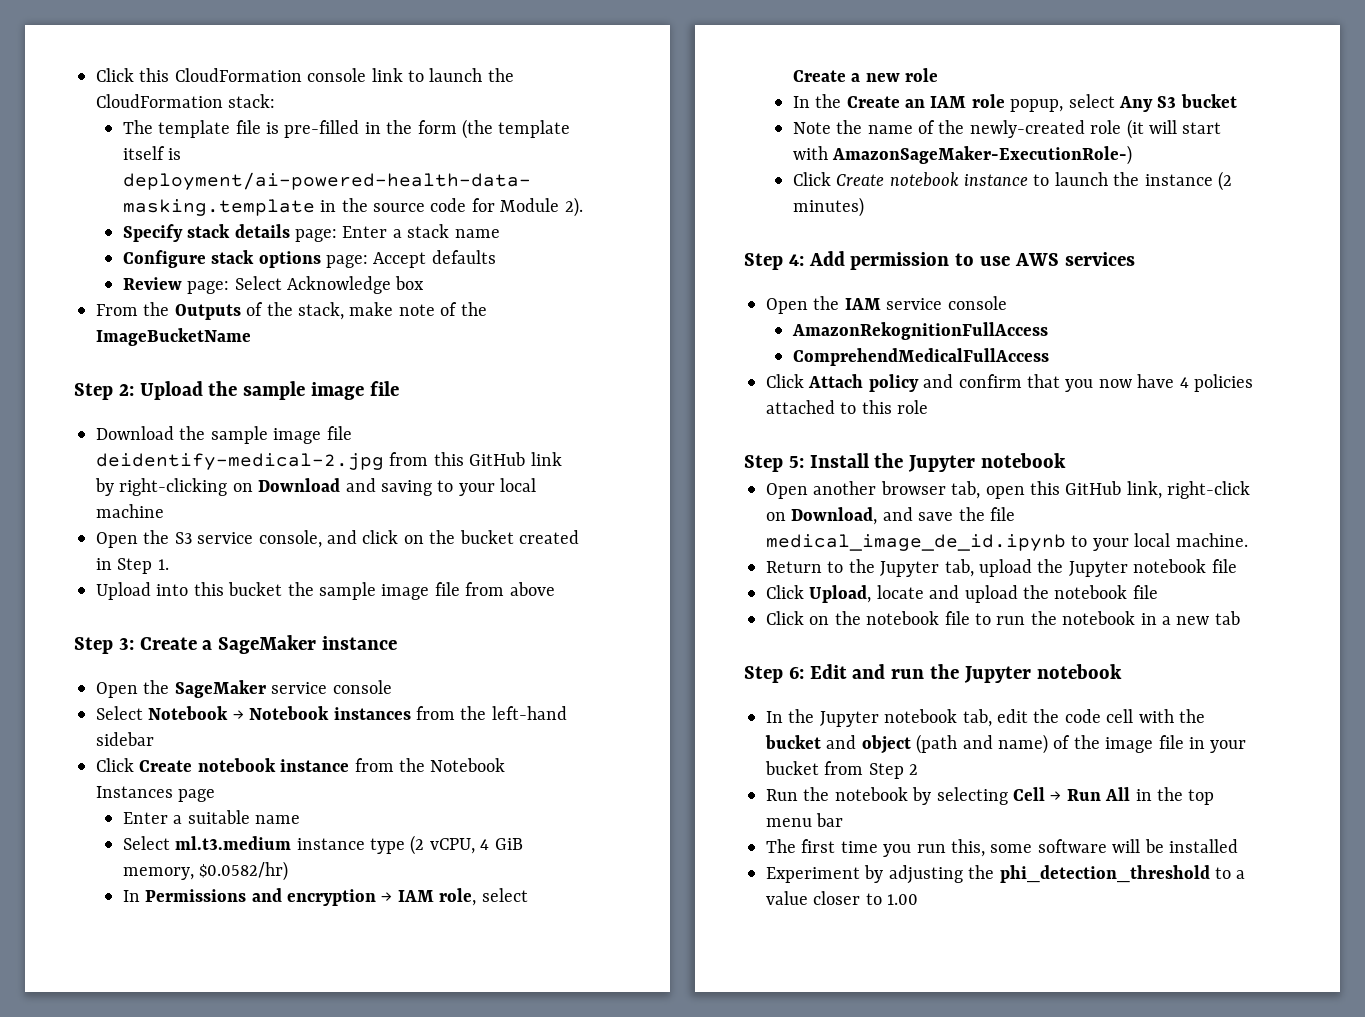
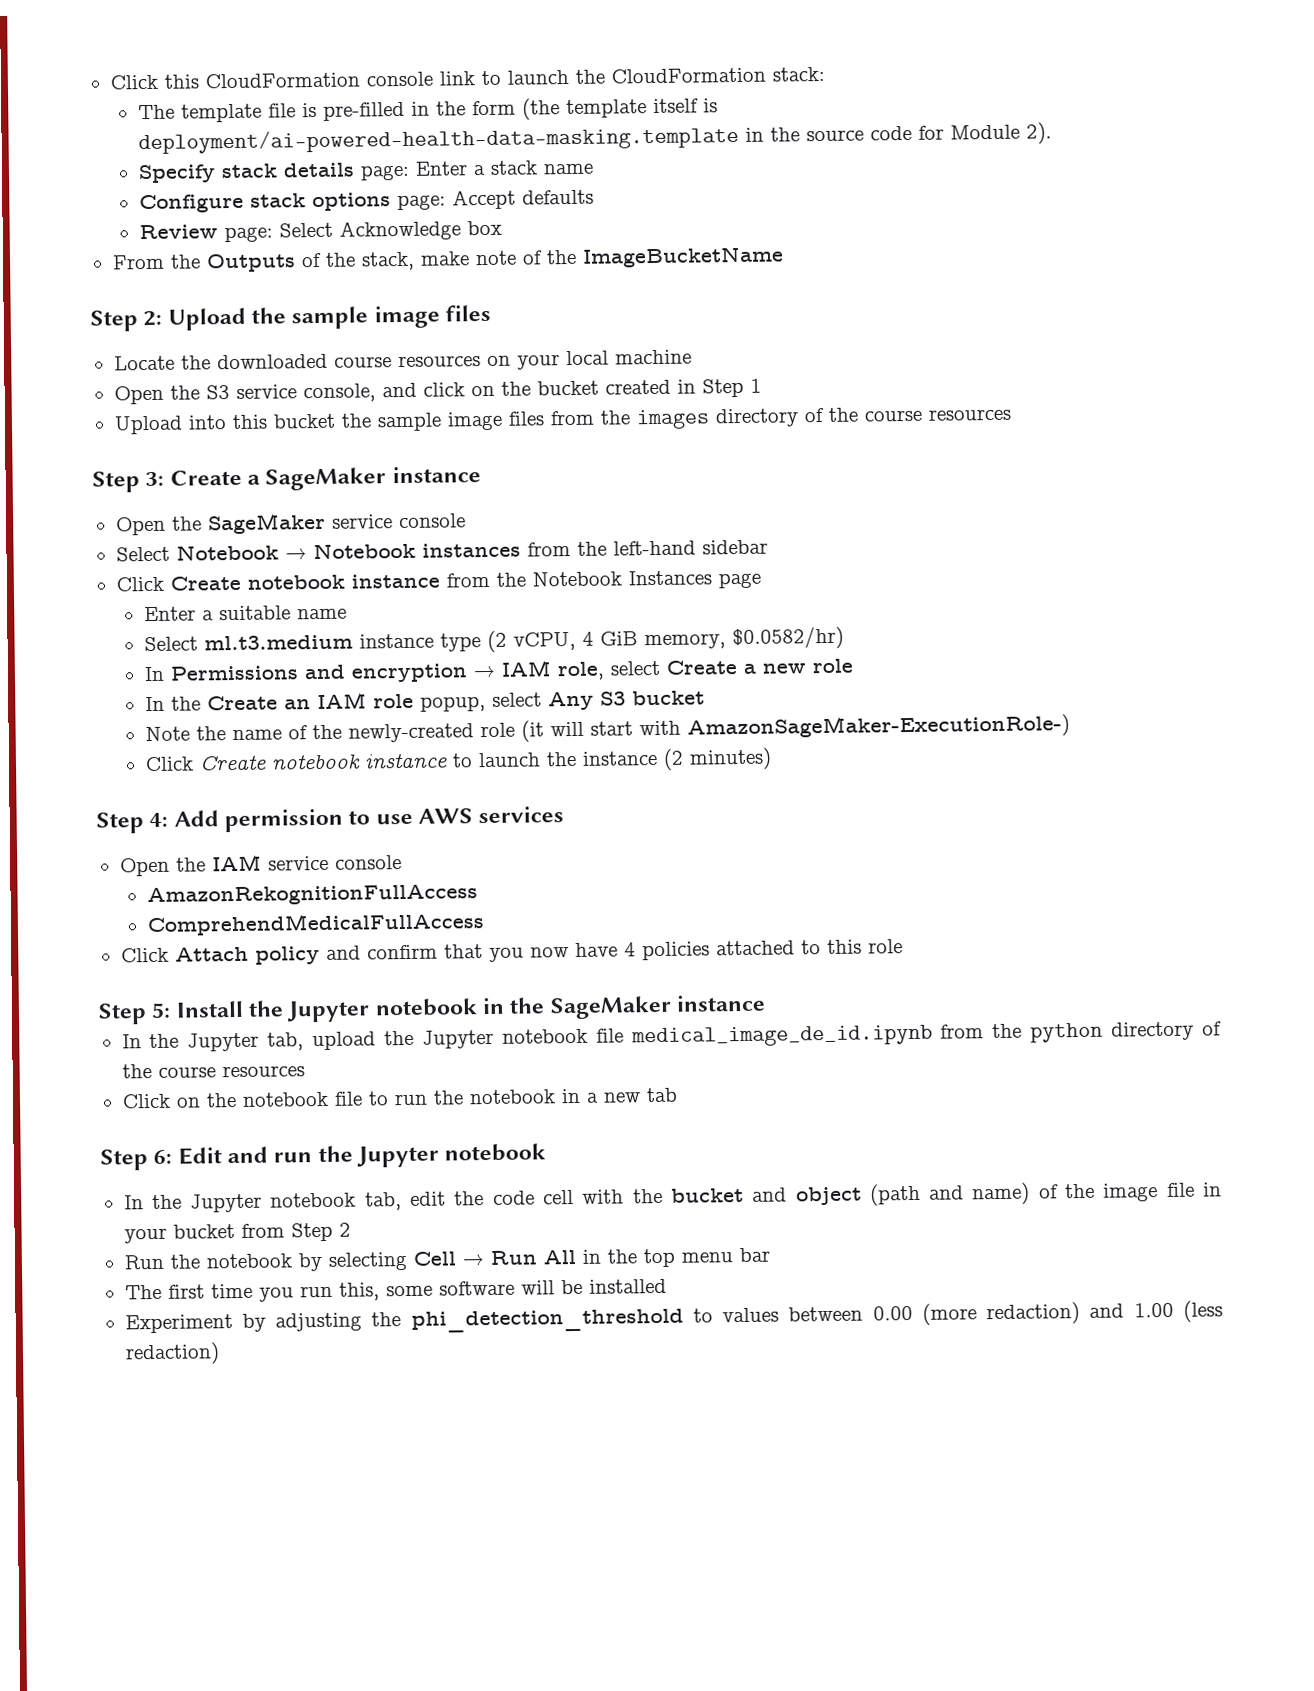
[369,381,399,396] [96,426,352,444] [96,452,562,470] [95,478,454,496] file // Download the sample image file deidentify-medical-2.jpg from this GitHub link by right-clicking on Download and saving to -> [445,304,492,322] [113,353,511,371] files // Locate the downloaded course resources on
[157,559,169,570] 1. -> [749,378,762,393] 1
[434,582,555,596] file from above -> [507,407,1011,430] files from the images directory of the course resources
[766,481,1251,499] [766,507,1015,525] [766,533,1248,551] [766,561,844,573] // Open another browser tab, open this GitHub link, right-click on Download, and save the file medical_image_de_id.ipynb to your local machine. // Return to -> [482,994,766,1020] [121,1034,142,1049] in the SageMaker instance // In
[766,585,1158,603] // Click Upload, locate and upload the notebook file -> [630,1021,1223,1048] [121,1064,305,1079] medical_image_de_id.ipynb from the python directory of the course resources
[1236,870,1246,879] [766,891,919,905] a value closer to 1.00 -> [722,1300,1223,1326] [124,1342,220,1366] values between 0.00 (more redaction) and 1.00 (less redaction)

